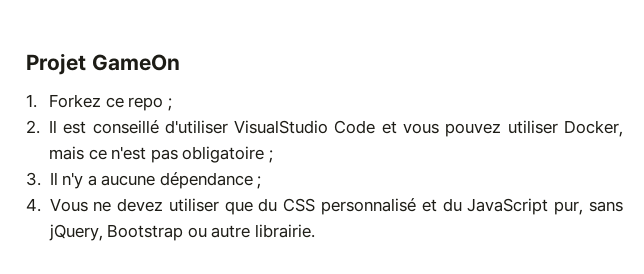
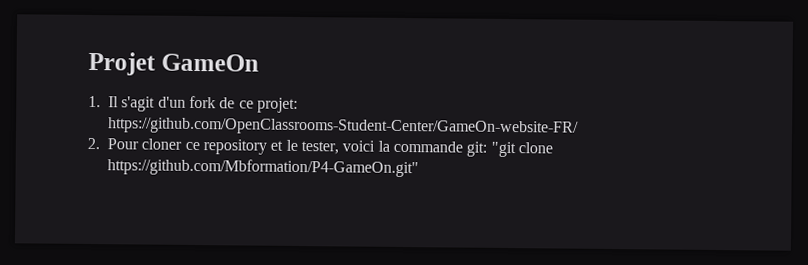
[48,94,172,111] [26,120,623,137] [48,146,273,163] [26,172,262,189] [26,198,623,215] [48,224,315,241] Forkez ce repo ; // 2. Il est conseillé d'utiliser VisualStudio Code et vous pouvez utiliser Docker, mais ce n'est pas obligatoire ; // 3. Il n'y a aucune dépendance ; // 4. Vous ne devez utiliser que du CSS personnalisé et du JavaScript pur, sans jQuery, Bootstrap ou autre librairie. -> [108,95,298,113] [107,117,579,137] [87,137,553,158] [107,158,419,178] Il s'agit d'un fork de ce projet: https://github.com/OpenClassrooms-Student-Center/GameOn-website-FR/ // 2. Pour cloner ce repository et le tester, voici la commande git: "git clone https://github.com/Mbformation/P4-GameOn.git"

